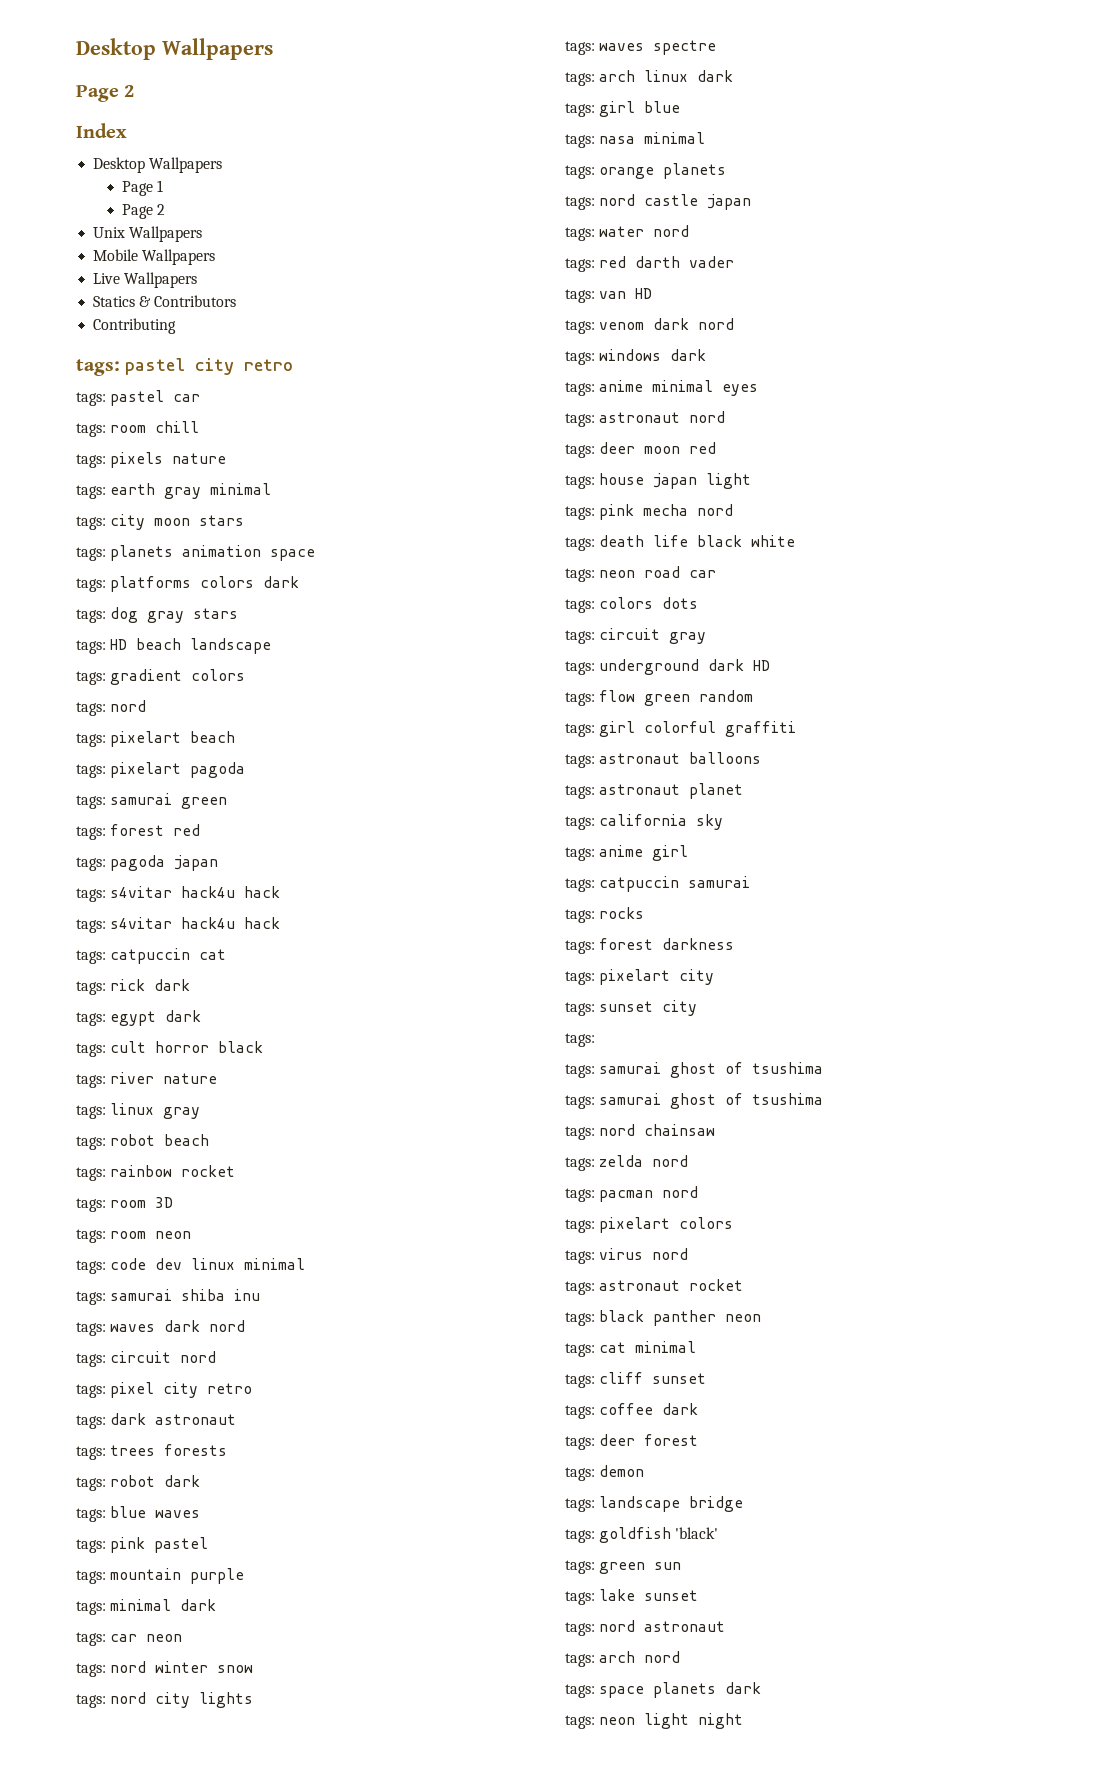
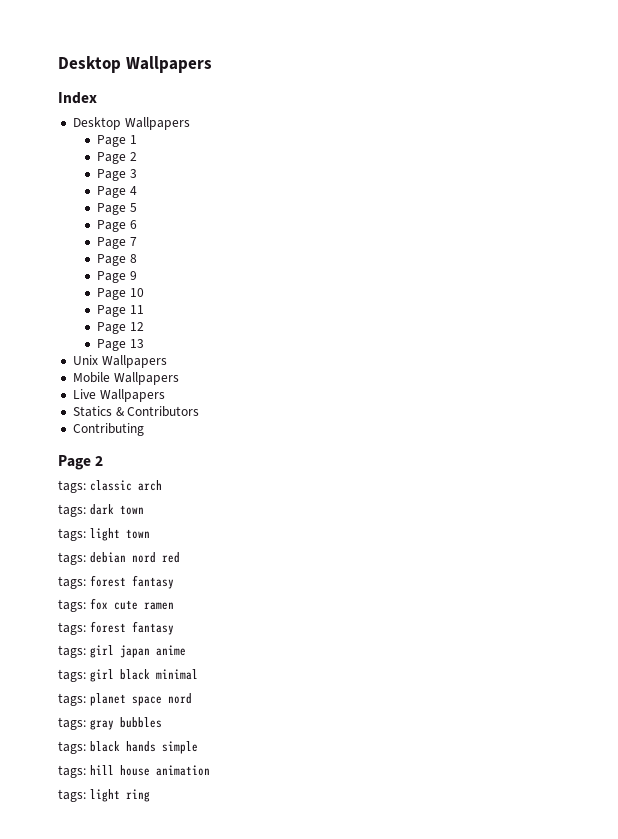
[76,38,273,60] [76,85,135,102] Desktop Wallpapers // Page 2 -> [58,56,212,73] Desktop Wallpapers
(165, 209) none -> [97,169,137,181] [97,186,137,198] [97,203,137,215] [97,220,137,232] [97,237,137,249] [97,254,137,266] [97,271,137,283] [97,288,144,300] [97,305,144,317] [97,322,144,334] [97,339,144,351] // Page 3 // Page 4 // Page 5 // Page 6 // Page 7 // Page 8 // Page 9 // Page 10 // Page 11 // Page 12 // Page 13
[76,358,294,376] [76,390,201,406] [76,421,200,437] [76,452,227,468] [76,483,272,499] [76,514,245,530] [76,545,316,561] [76,576,300,592] [76,607,239,623] [76,638,272,654] [76,669,246,685] [76,700,147,716] [76,731,236,747] [76,762,246,778] [76,793,228,809] [76,824,201,840] [76,855,219,871] [76,886,281,902] [76,917,281,933] [76,948,227,964] [76,979,191,995] [76,1010,202,1026] [76,1041,264,1057] [76,1072,218,1088] [76,1103,201,1119] [76,1134,210,1150] [76,1165,236,1181] [76,1197,174,1212] [76,1229,192,1243] [76,1258,306,1274] [76,1289,261,1305] [76,1320,246,1336] [76,1351,217,1367] [76,1382,253,1398] [76,1413,237,1429] [76,1444,228,1460] [76,1475,201,1491] [76,1506,201,1522] [76,1537,209,1553] [76,1568,245,1584] [76,1599,217,1615] [76,1632,183,1646] [76,1661,254,1677] [76,1692,254,1708] [565,40,717,55] [565,70,734,86] [565,101,681,117] [565,132,706,148] [565,163,727,179] [565,194,752,210] [565,225,690,241] [565,256,735,272] [565,288,653,303] [565,318,735,334] [565,349,707,365] [565,380,759,396] [565,411,726,427] [565,442,717,458] [565,473,752,489] [565,504,734,520] [565,535,796,551] [565,566,717,582] [565,597,699,613] [565,628,707,644] [565,659,771,675] [565,690,754,706] [565,721,797,737] [565,752,762,768] [565,783,744,799] [565,814,724,830] [565,845,689,861] [565,876,751,892] [565,907,645,923] [565,938,735,954] [565,969,715,985] [565,1000,698,1016] [565,1033,595,1047] [565,1062,824,1078] [565,1093,824,1109] [565,1124,716,1140] [565,1155,689,1171] [565,1186,699,1202] [565,1217,734,1233] [565,1248,689,1264] [565,1279,744,1295] tags: pastel city retro // tags: pastel car // tags: room chill // tags: pixels nature // tags: earth gray minimal // tags: city moon stars // tags: planets animation space // tags: platforms colors dark // tags: dog gray stars // tags: HD beach landscape // tags: gradient colors // tags: nord // tags: pixelart beach // tags: pixelart pagoda // tags: samurai green // tags: forest red // tags: pagoda japan // tags: s4vitar hack4u hack // tags: s4vitar hack4u hack // tags: catpuccin cat // tags: rick dark // tags: egypt dark // tags: cult horror black // tags: river nature // tags: linux gray // tags: robot beach // tags: rainbow rocket // tags: room 3D // tags: room neon // tags: code dev linux minimal // tags: samurai shiba inu // tags: waves dark nord // tags: circuit nord // tags: pixel city retro // tags: dark astronaut // tags: trees forests // tags: robot dark // tags: blue waves // tags: pink pastel // tags: mountain purple // tags: minimal dark // tags: car neon // tags: nord winter snow // tags: nord city lights // tags: waves spectre // tags: arch linux dark // tags: girl blue // tags: nasa minimal // tags: orange planets // tags: nord castle japan // tags: water nord // tags: red darth vader // tags: van HD // tags: venom dark nord // tags: windows dark // tags: anime minimal eyes // tags: astronaut nord // tags: deer moon red // tags: house japan light // tags: pink mecha nord // tags: death life black white // tags: neon road car // tags: colors dots // tags: circuit gray // tags: underground dark HD // tags: flow green random // tags: girl colorful graffiti // tags: astronaut balloons // tags: astronaut planet // tags: california sky // tags: anime girl // tags: catpuccin samurai // tags: rocks // tags: forest darkness // tags: pixelart city // tags: sunset city // tags: // tags: samurai ghost of tsushima // tags: samurai ghost of tsushima // tags: nord chainsaw // tags: zelda nord // tags: pacman nord // tags: pixelart colors // tags: virus nord // tags: astronaut rocket -> [58,455,104,470] [58,480,162,493] [58,504,144,517] [58,528,150,541] [58,552,180,565] [58,575,174,589] [58,598,174,612] [58,621,174,635] [58,645,186,658] [58,669,198,682] [58,693,192,706] [58,717,162,730] Page 2 // tags: classic arch // tags: dark town // tags: light town // tags: debian nord red // tags: forest fantasy // tags: fox cute ramen // tags: forest fantasy // tags: girl japan anime // tags: girl black minimal // tags: planet space nord // tags: gray bubbles
[653,1310,762,1326] [565,1341,697,1357] [565,1372,707,1388] [565,1403,699,1419] [565,1434,699,1450] [565,1465,645,1481] [565,1496,744,1512] [565,1527,719,1543] [565,1560,682,1574] [565,1589,699,1605] [565,1620,726,1636] [565,1651,681,1667] [565,1682,762,1698] [565,1713,744,1729] panther neon // tags: cat minimal // tags: cliff sunset // tags: coffee dark // tags: deer forest // tags: demon // tags: landscape bridge // tags: goldfish 'black' // tags: green sun // tags: lake sunset // tags: nord astronaut // tags: arch nord // tags: space planets dark // tags: neon light night -> [125,741,198,754] [58,765,210,778] [58,789,150,802] hands simple // tags: hill house animation // tags: light ring

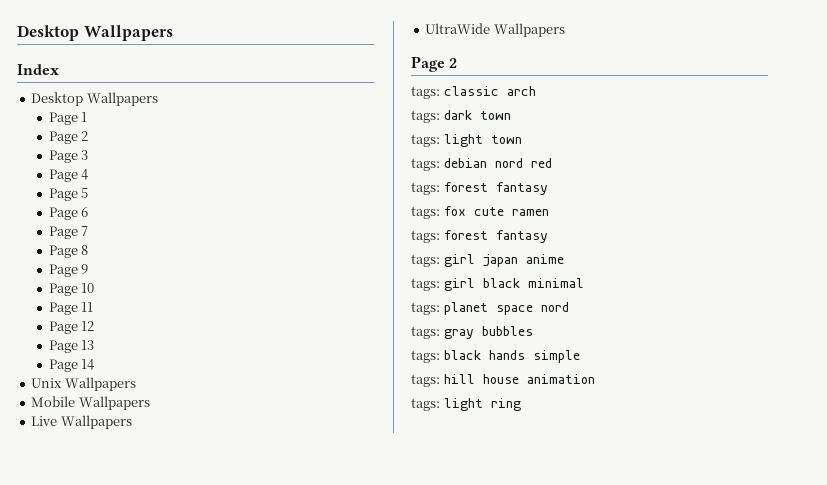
(144, 343) none -> [48,359,95,372] // Page 14
[72,406,200,417] [72,423,144,436] Statics & Contributors // Contributing -> [425,23,565,37] UltraWide Wallpapers

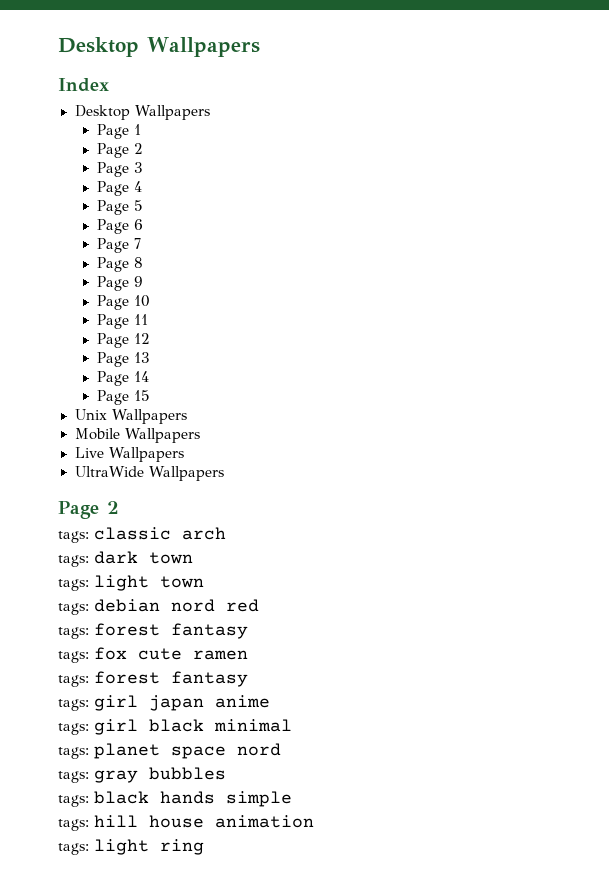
(95, 364) none -> [96,390,150,405] // Page 15

